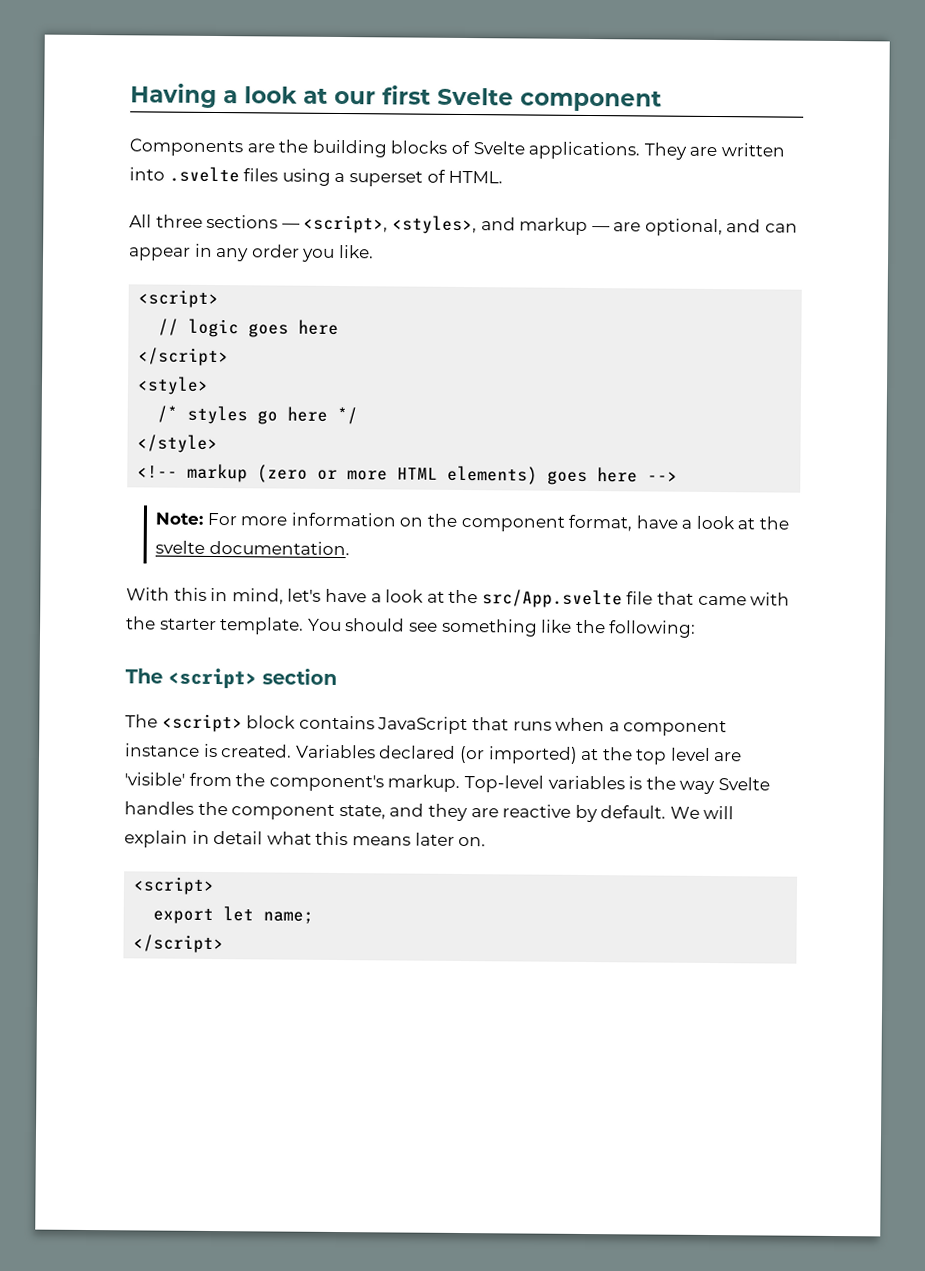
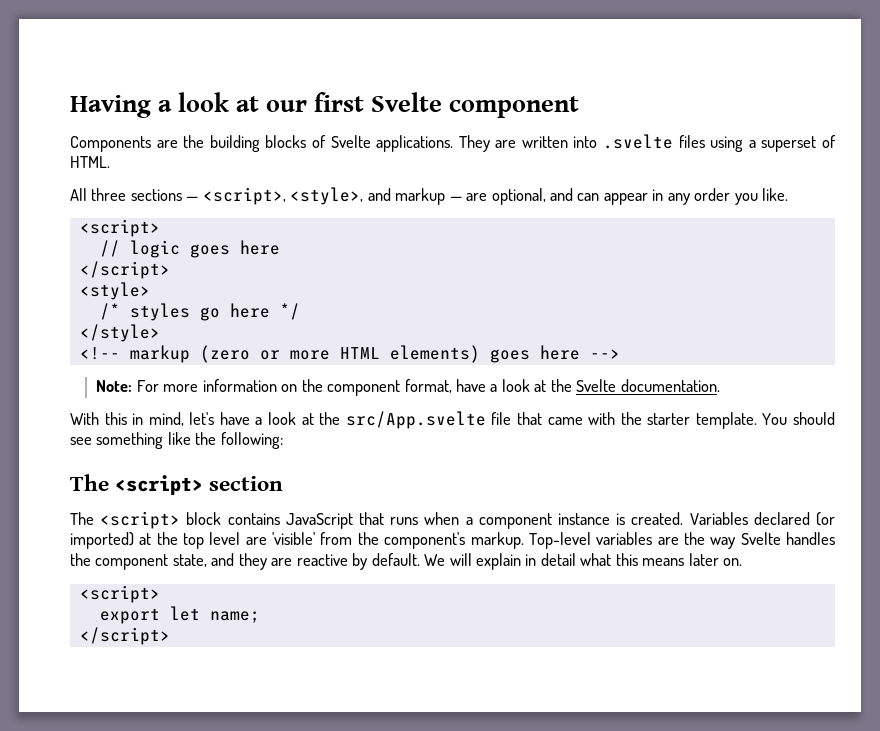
[391,215,477,235] <styles>, -> [290,187,364,205] <style>,
[154,540,205,554] svelte -> [576,379,617,392] Svelte
[628,776,643,790] is -> [657,537,679,545] are

